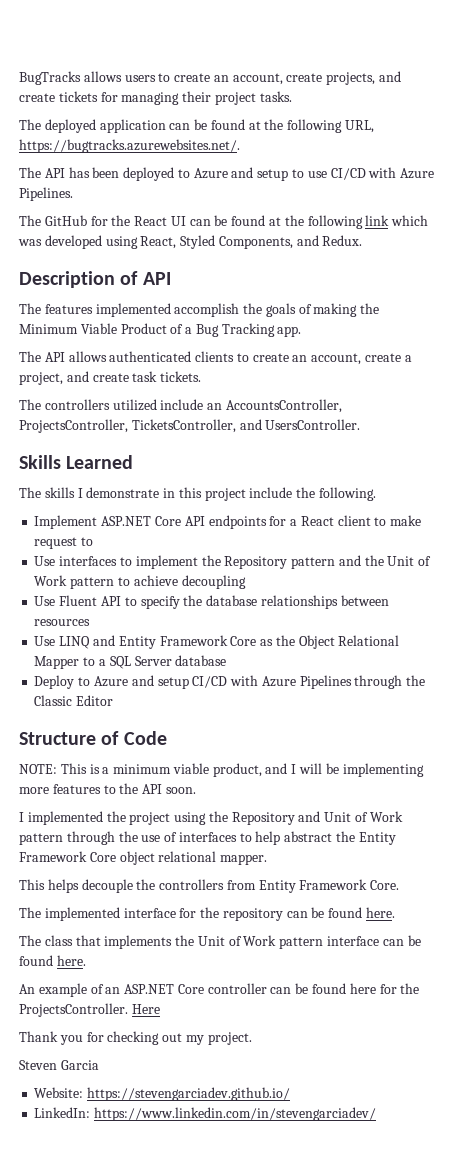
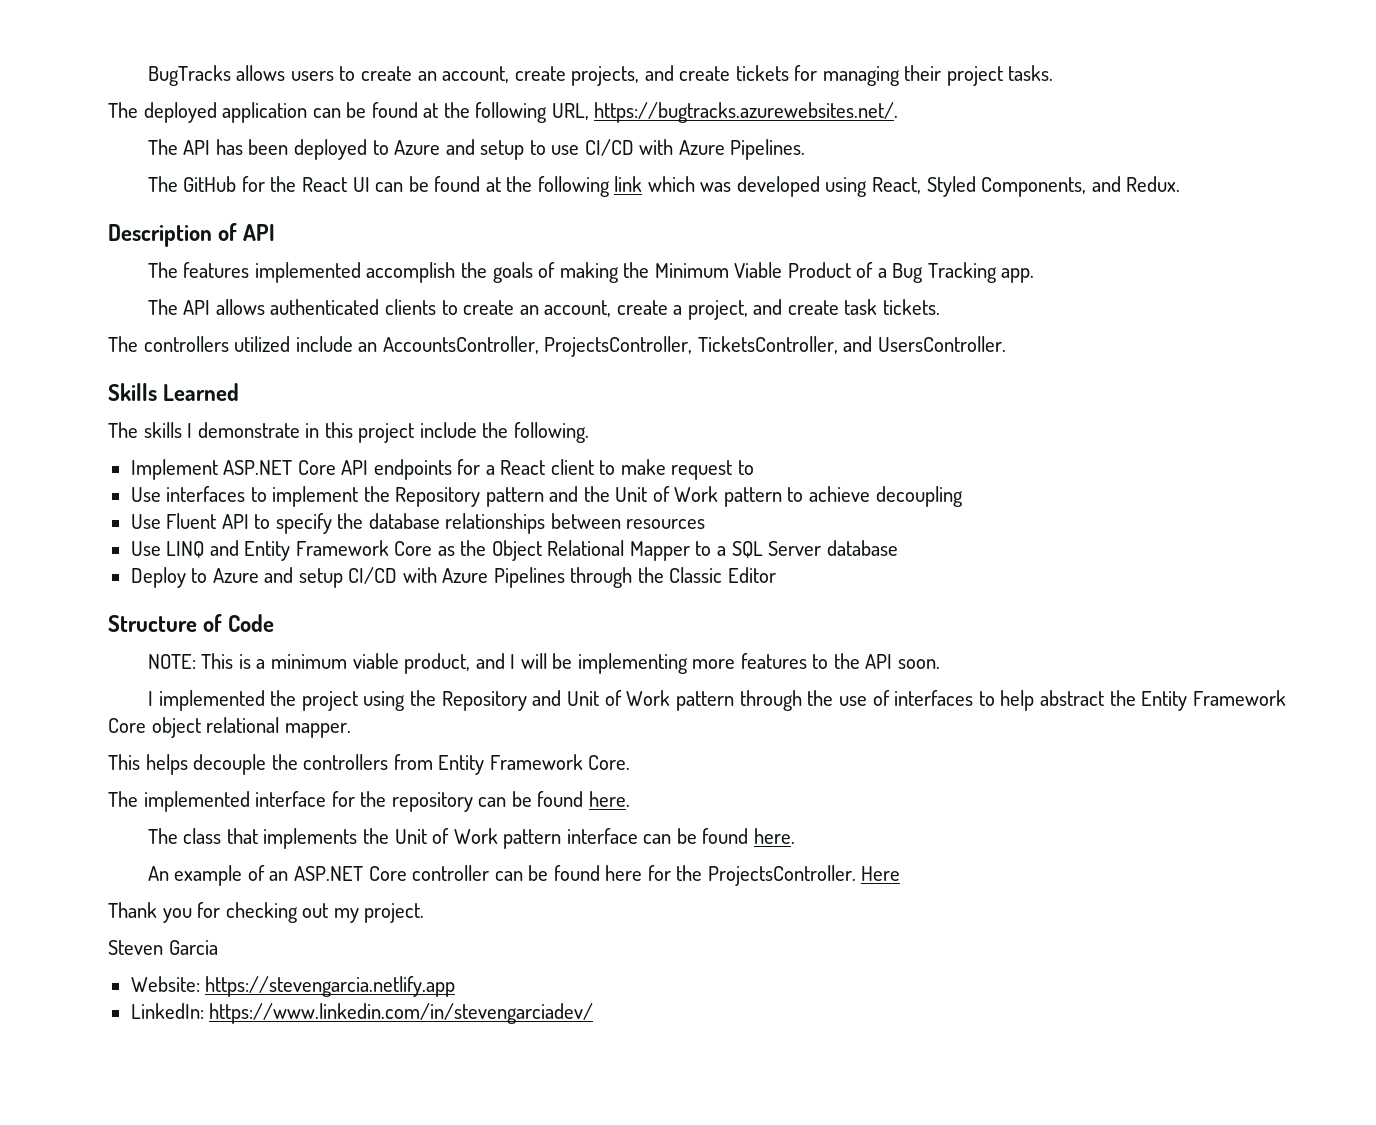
[87,1087,291,1101] https://stevengarciadev.github.io/ -> [205,976,456,997] https://stevengarcia.netlify.app

